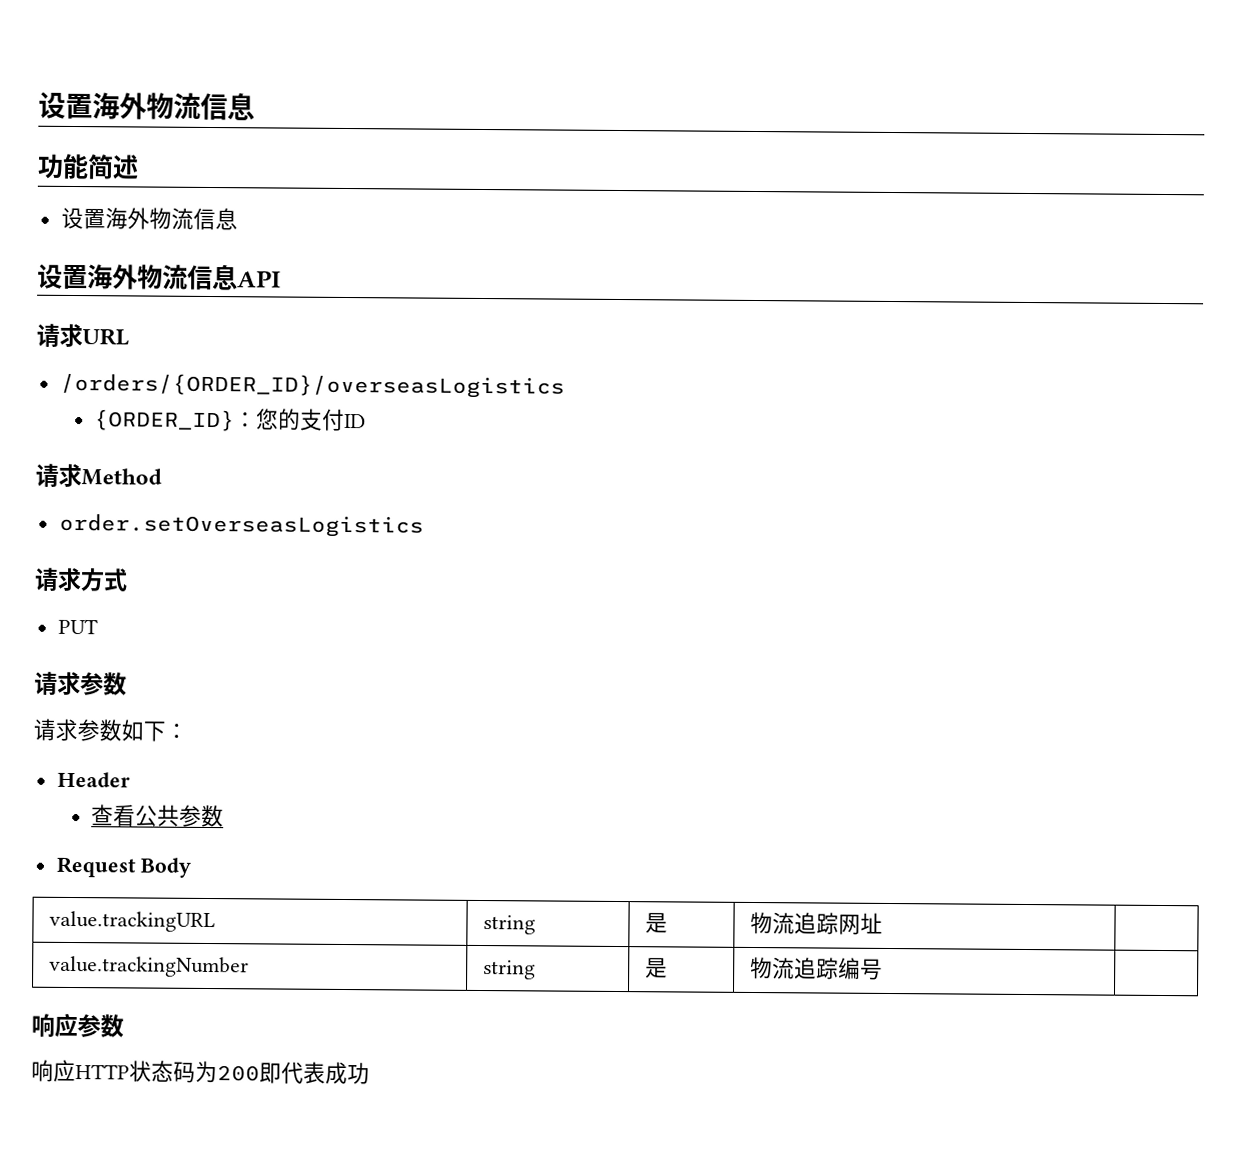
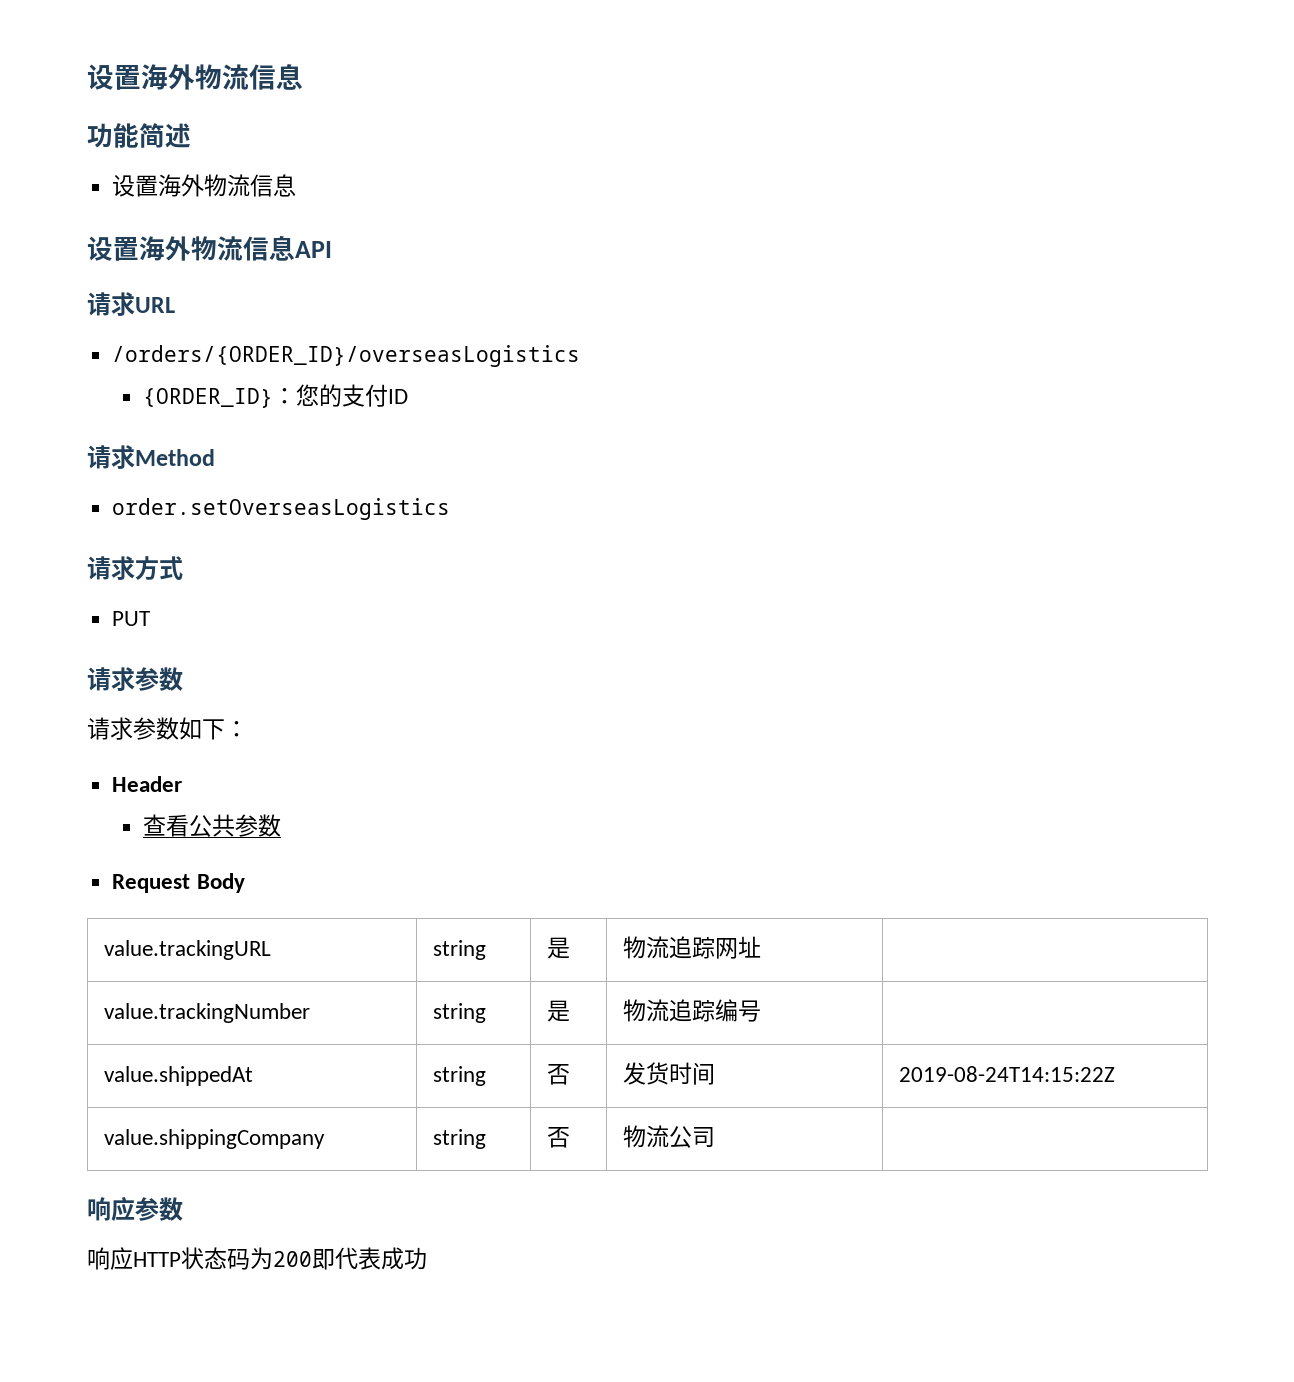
(883, 969) none -> [104,1066,254,1086] [433,1066,487,1086] [547,1064,571,1085] [623,1062,716,1085] [899,1066,1116,1082] [104,1129,326,1149] [433,1129,487,1149] [547,1127,571,1148] [623,1125,716,1148] // value.shippedAt | string | 否 | 发货时间 | 2019-08-24T14:15:22Z // value.shippingCompany | string | 否 | 物流公司 |

